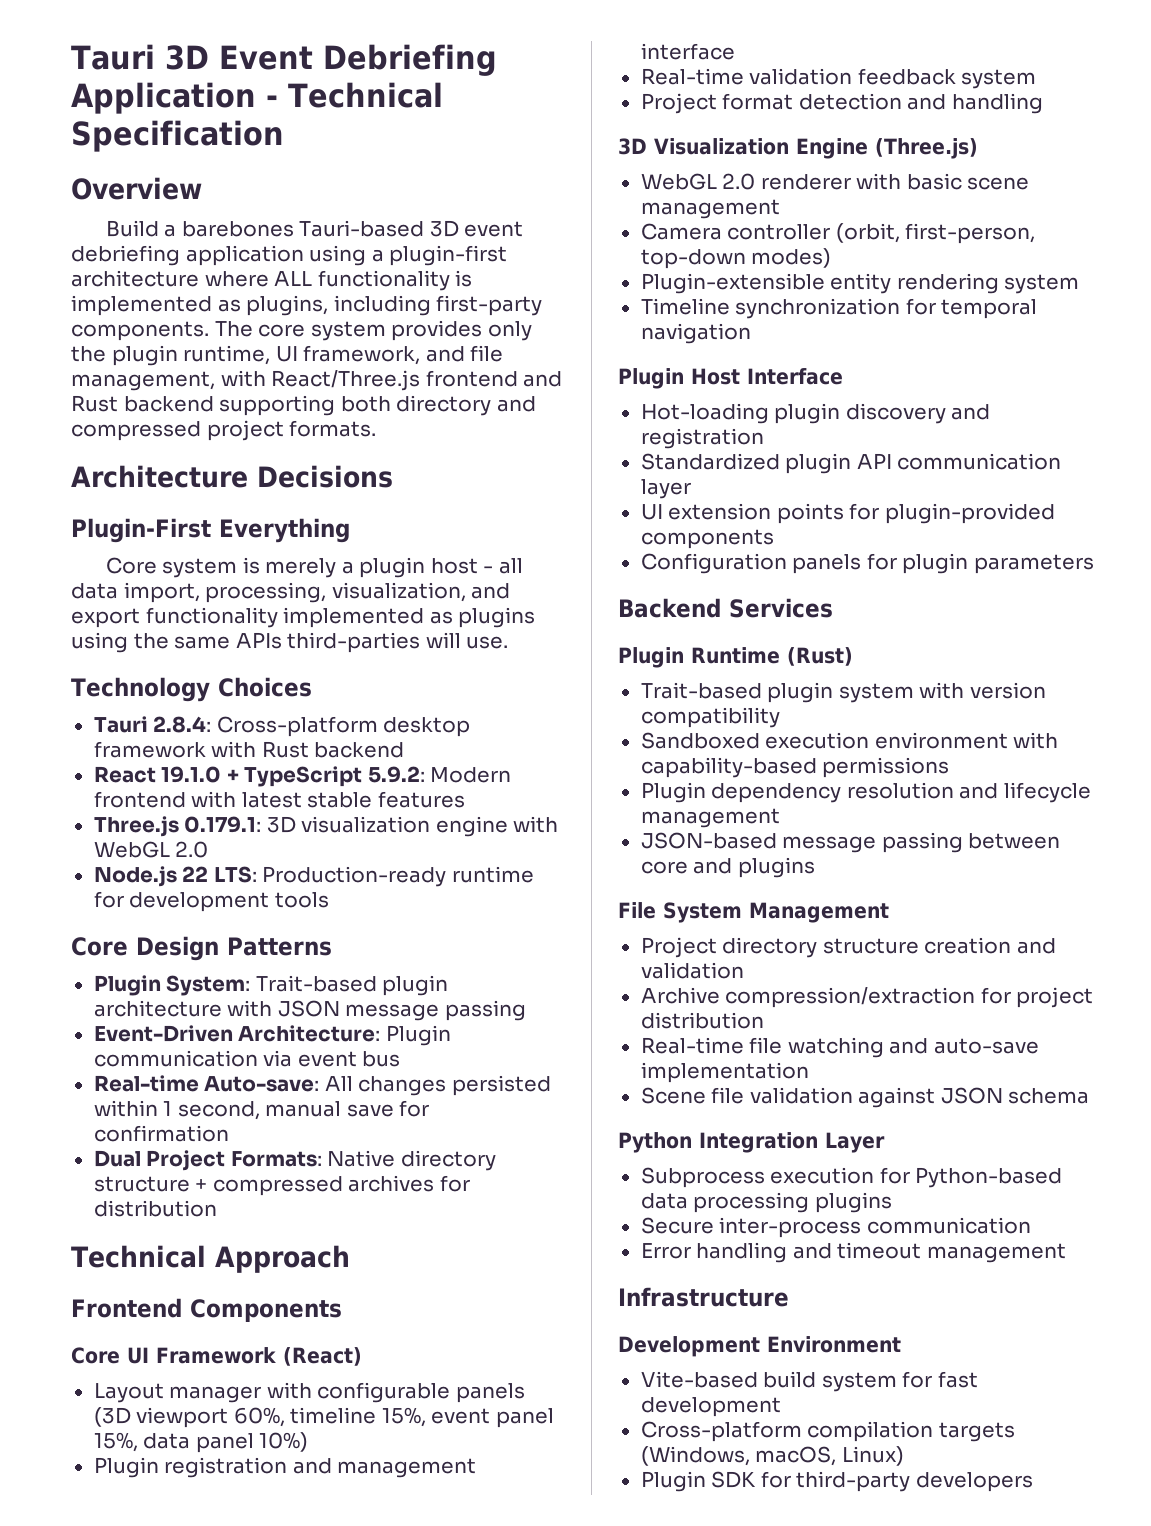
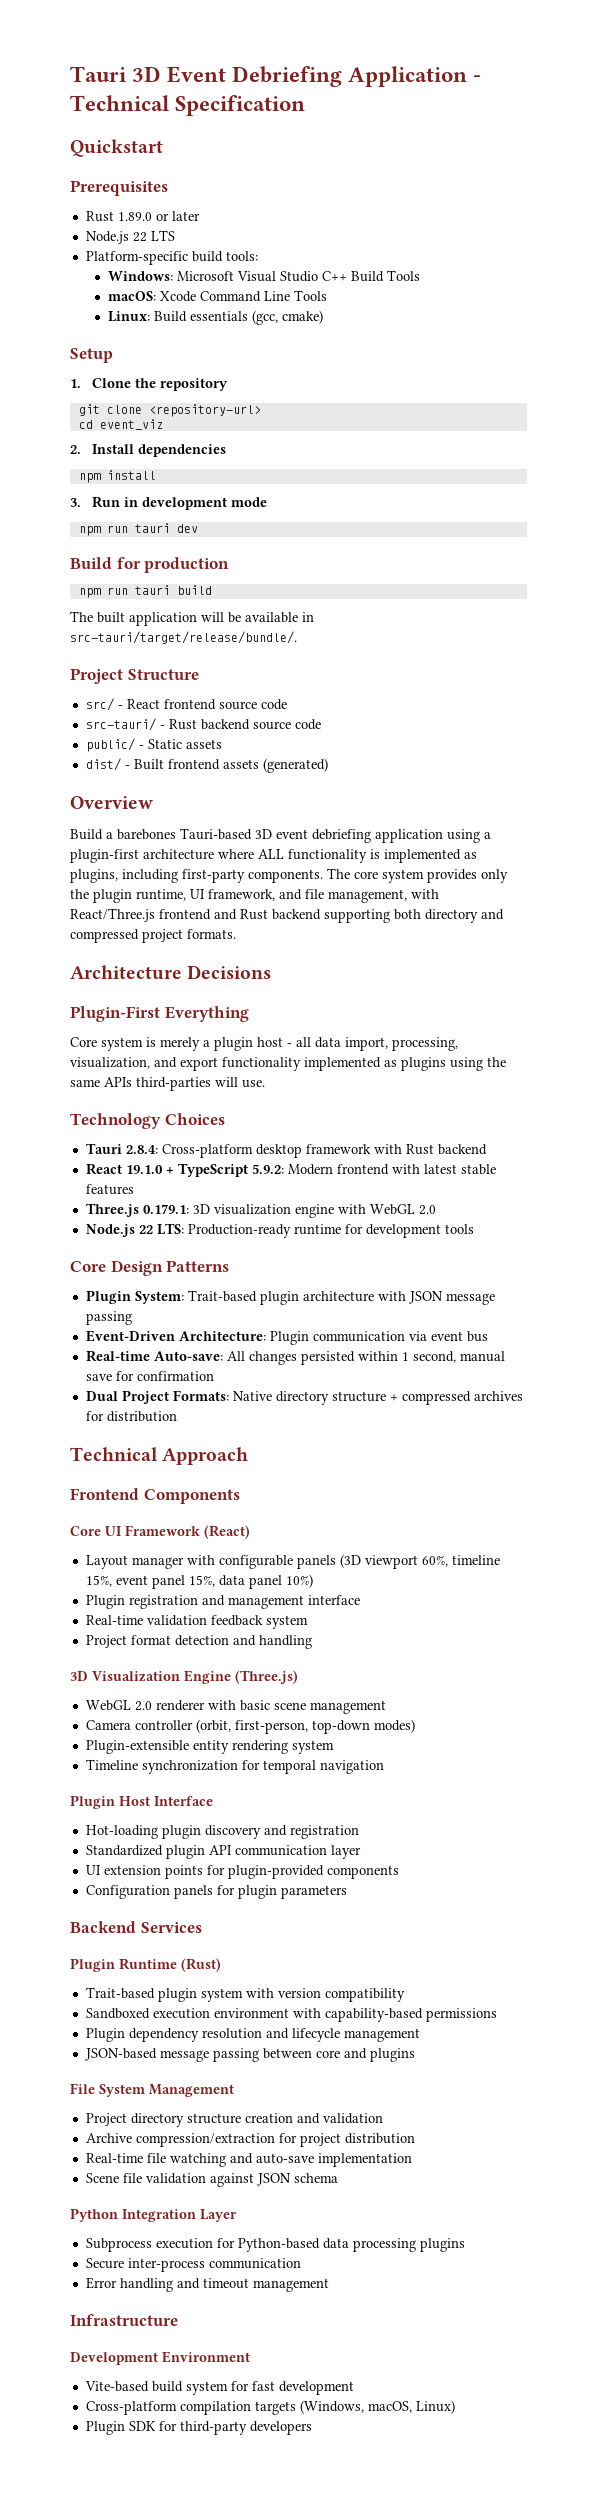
(284, 136) none -> [70,139,163,157] [70,180,168,196] [85,211,200,222] [85,230,175,244] [85,251,258,265] [108,270,421,282] [108,290,328,302] [108,310,324,325] [70,348,113,363] [70,378,229,391] [78,404,261,417] [78,419,163,430] [70,444,227,457] [78,470,156,483] [70,496,268,510] [78,523,198,536] [70,557,230,573] [78,585,212,598] [70,611,314,626] [70,631,297,644] [70,668,199,684] [85,698,287,711] [85,718,321,731] [85,738,222,752] [85,758,328,773] // Quickstart // Prerequisites // Rust 1.89.0 or later // Node.js 22 LTS // Platform-specific build tools: // Windows: Microsoft Visual Studio C++ Build Tools // macOS: Xcode Command Line Tools // Linux: Build essentials (gcc, cmake) // Setup // 1. Clone the repository // git clone <repository-url> // cd event_viz // 2. Install dependencies // npm install // 3. Run in development mode // npm run tauri dev // Build for production // npm run tauri build // The built application will be available in src-tauri/target/release/bundle/. // Project Structure // src/ - React frontend source code // src-tauri/ - Rust backend source code // public/ - Static assets // dist/ - Built frontend assets (generated)

